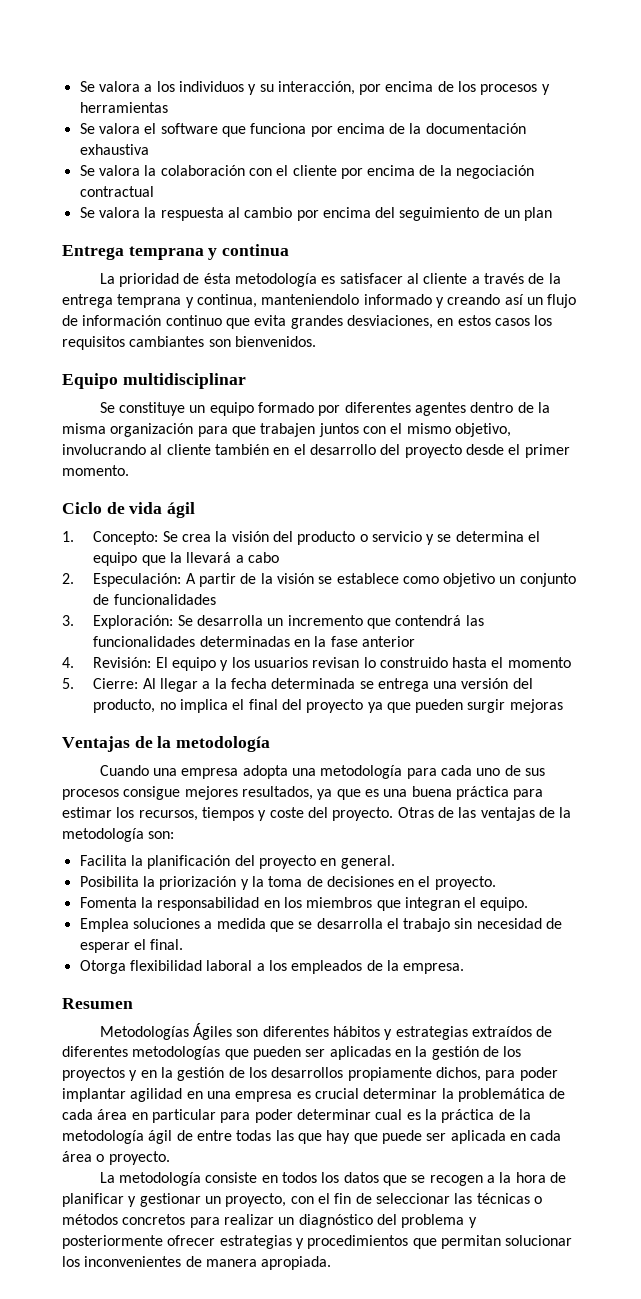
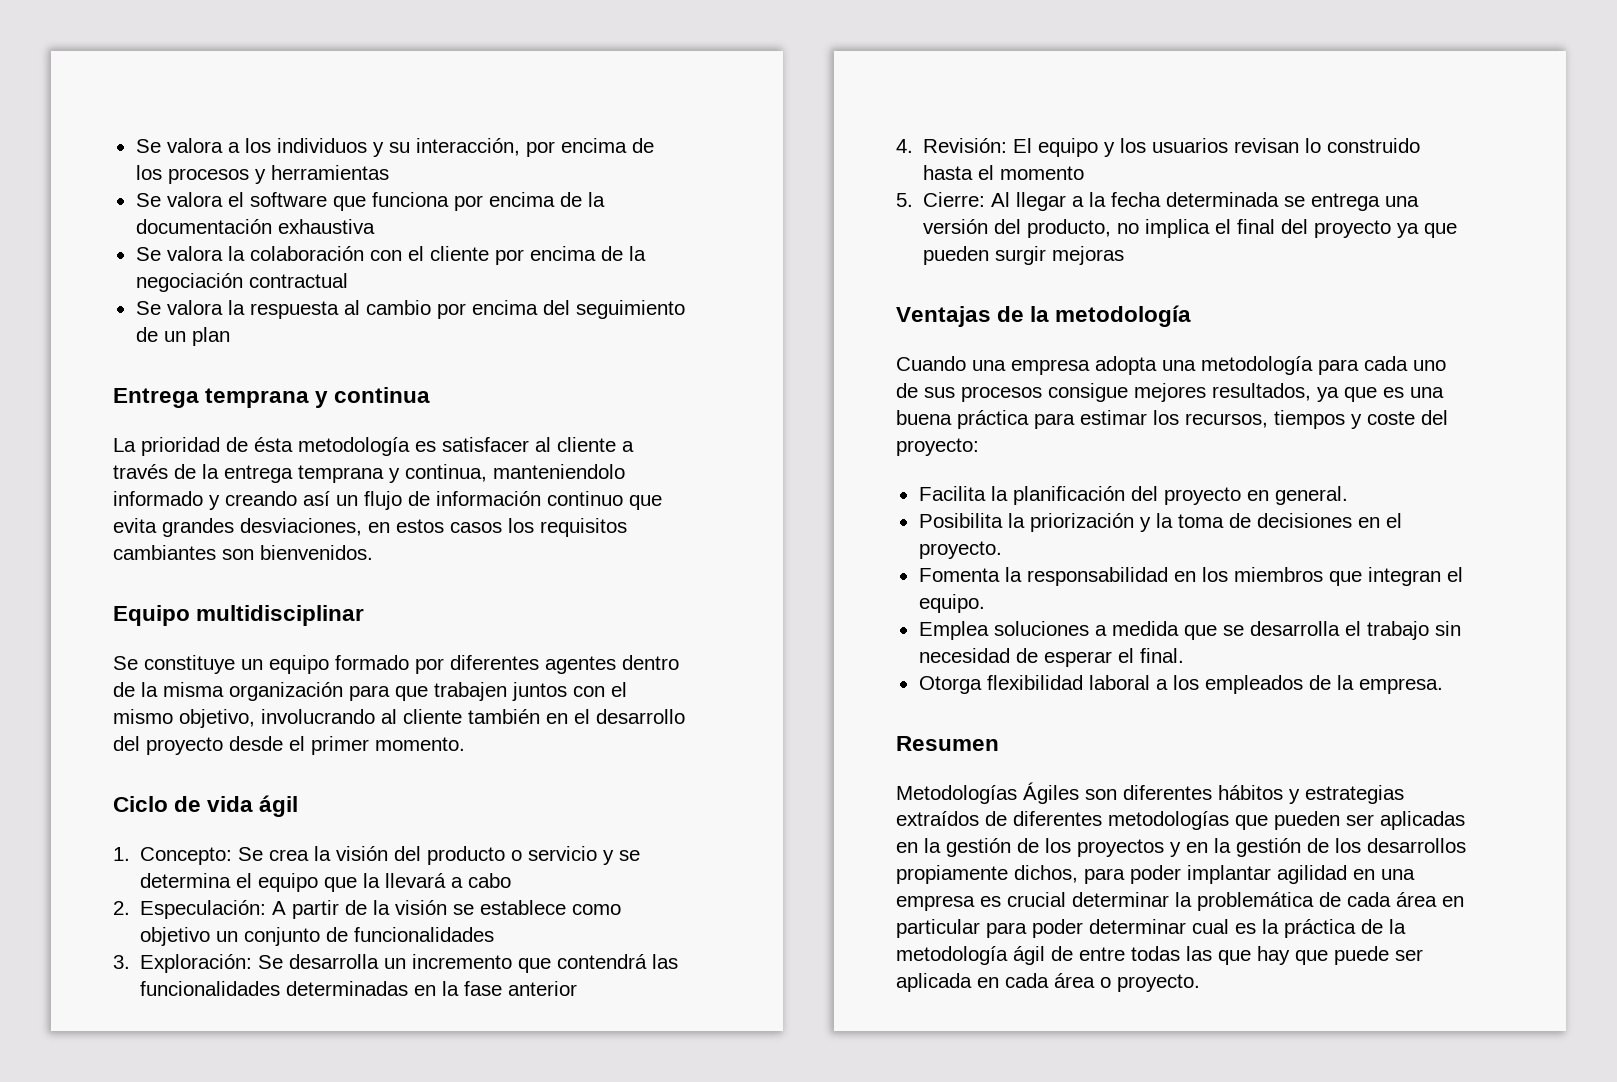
[332,807,572,821] [62,828,175,842] proyecto. Otras de las ventajas de la metodología son: -> [896,438,979,456] proyecto:
[99,1172,566,1186] [62,1193,542,1207] [62,1214,477,1228] [62,1235,573,1249] [62,1256,332,1270] // La metodología consiste en todos los datos que se recogen a la hora de planificar y gestionar un proyecto, con el fin de seleccionar las técnicas o métodos concretos para realizar un diagnóstico del problema y posteriormente ofrecer estrategias y procedimientos que permitan solucionar los inconvenientes de manera apropiada. -> (1200, 983) none

